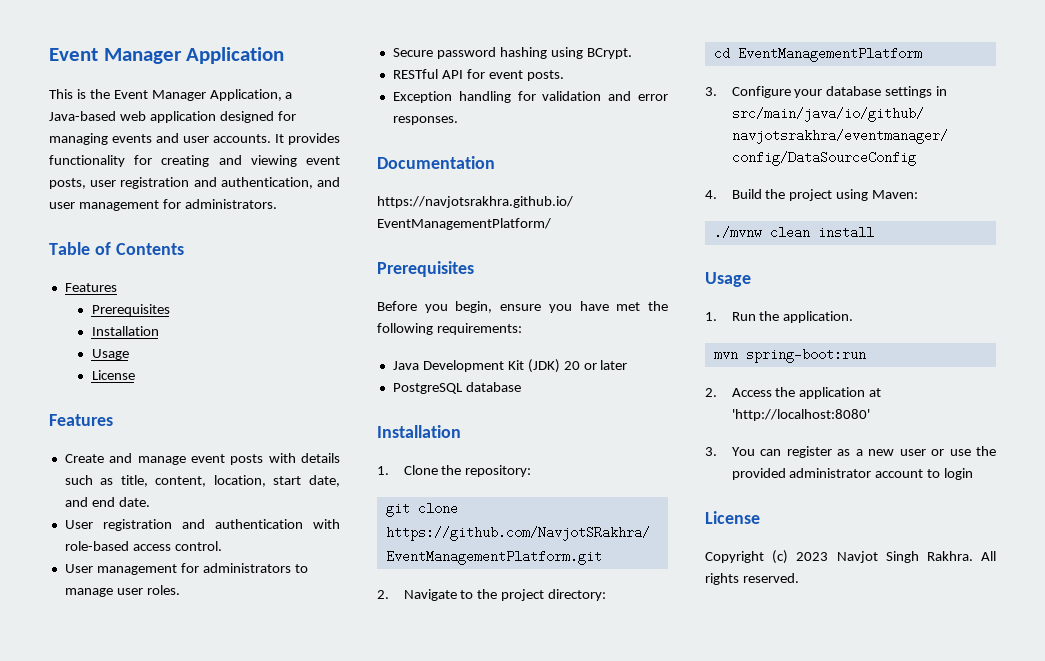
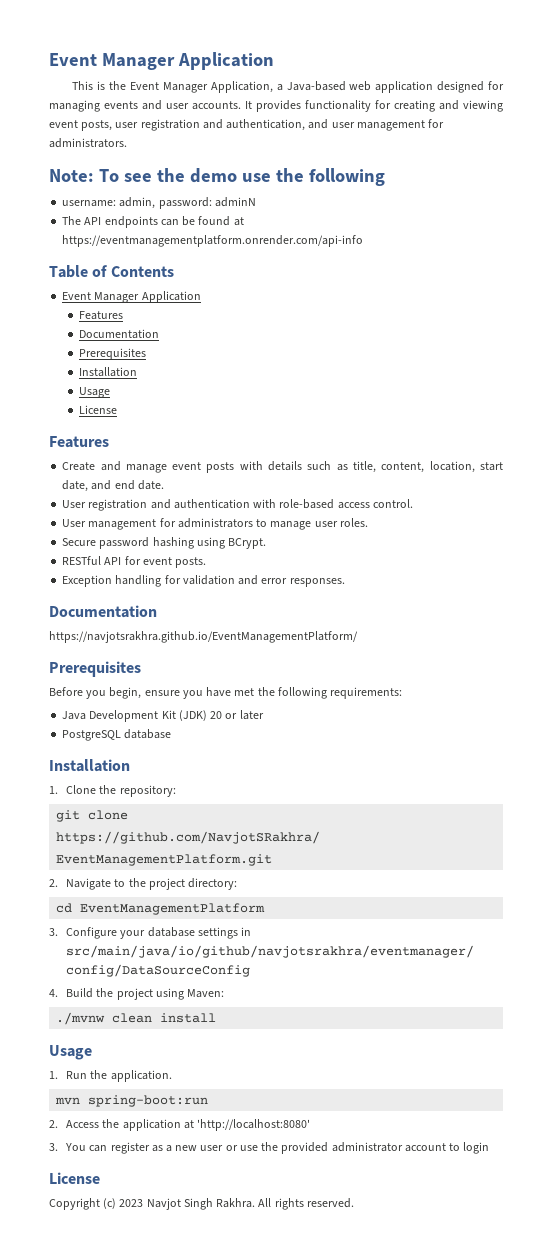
(277, 204) none -> [49,168,385,186] [62,197,256,209] [62,216,244,228] [62,235,364,247] // Note: To see the demo use the following // username: admin, password: adminN // The API endpoints can be found at https://eventmanagementplatform.onrender.com/api-info
[64,283,117,292] // Features -> [62,291,201,303] [79,311,124,320] [79,329,160,339] // Event Manager Application // Features // Documentation

